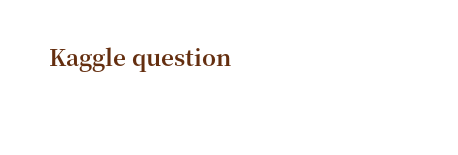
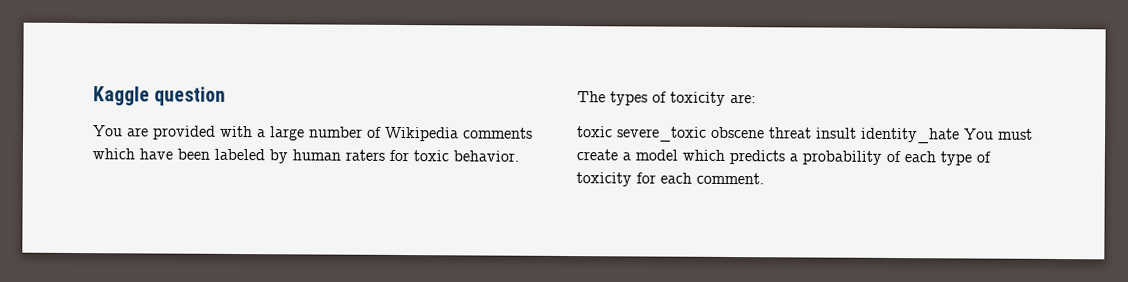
(232, 60) none -> [93,125,533,142] [92,148,519,164] [577,91,756,106] [577,126,1033,144] [576,149,991,166] [576,172,764,187] // You are provided with a large number of Wikipedia comments which have been labeled by human raters for toxic behavior. The types of toxicity are: // toxic severe_toxic obscene threat insult identity_hate You must create a model which predicts a probability of each type of toxicity for each comment.

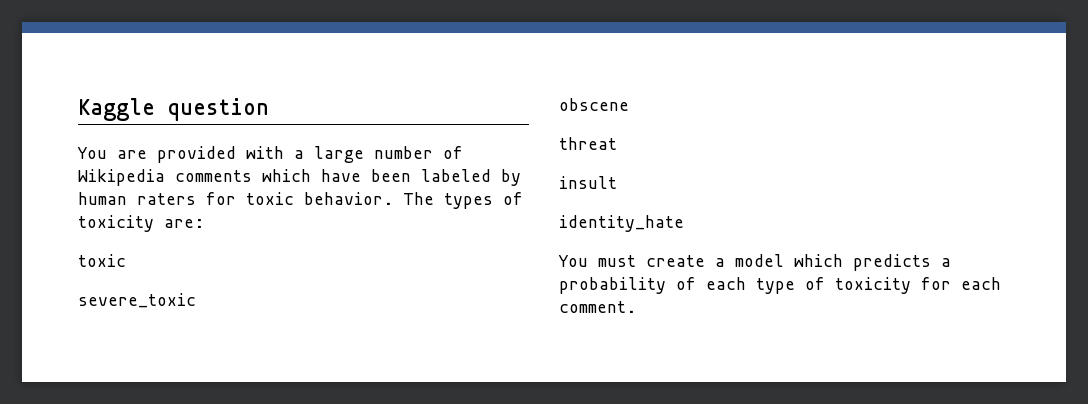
(613, 132) none -> (126, 260) //
(707, 134) none -> (196, 300) //
(765, 132) none -> (629, 104) //
(812, 133) none -> (617, 143) //
(857, 133) none -> (617, 182) //
(960, 135) none -> (684, 223) //

